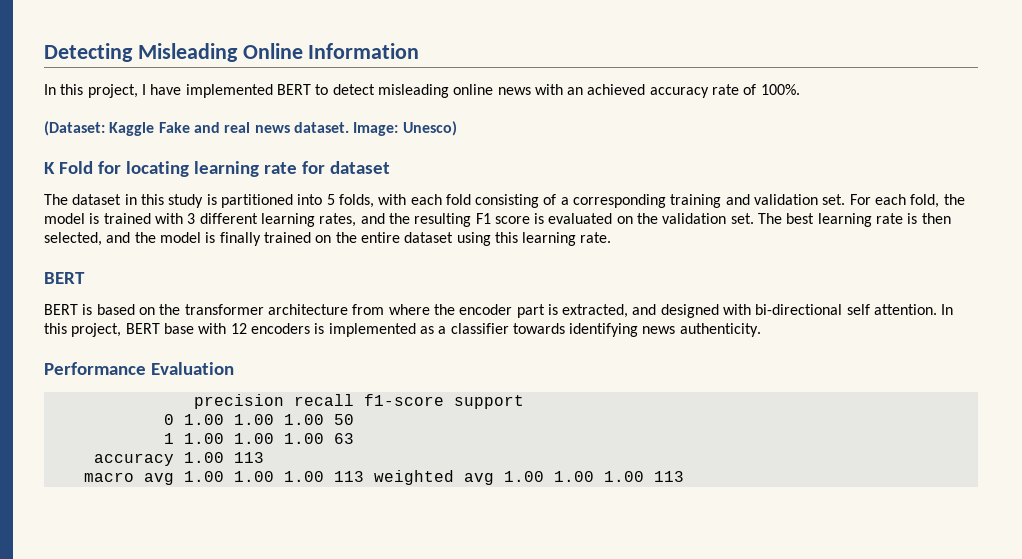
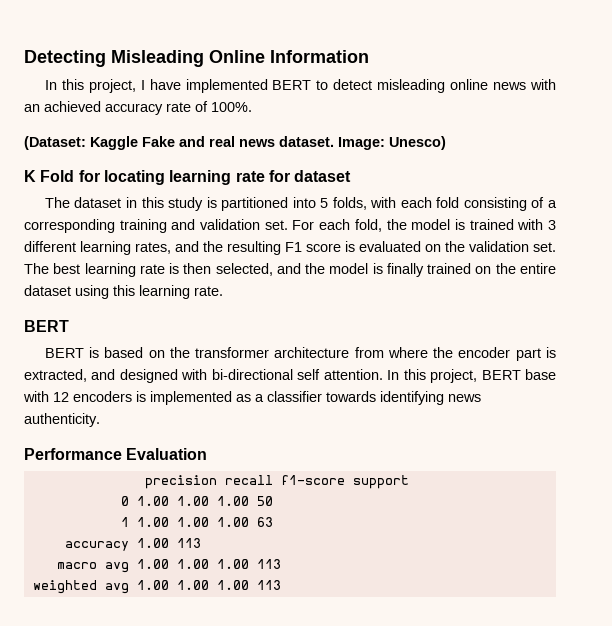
(364, 476) none -> (281, 564) //

